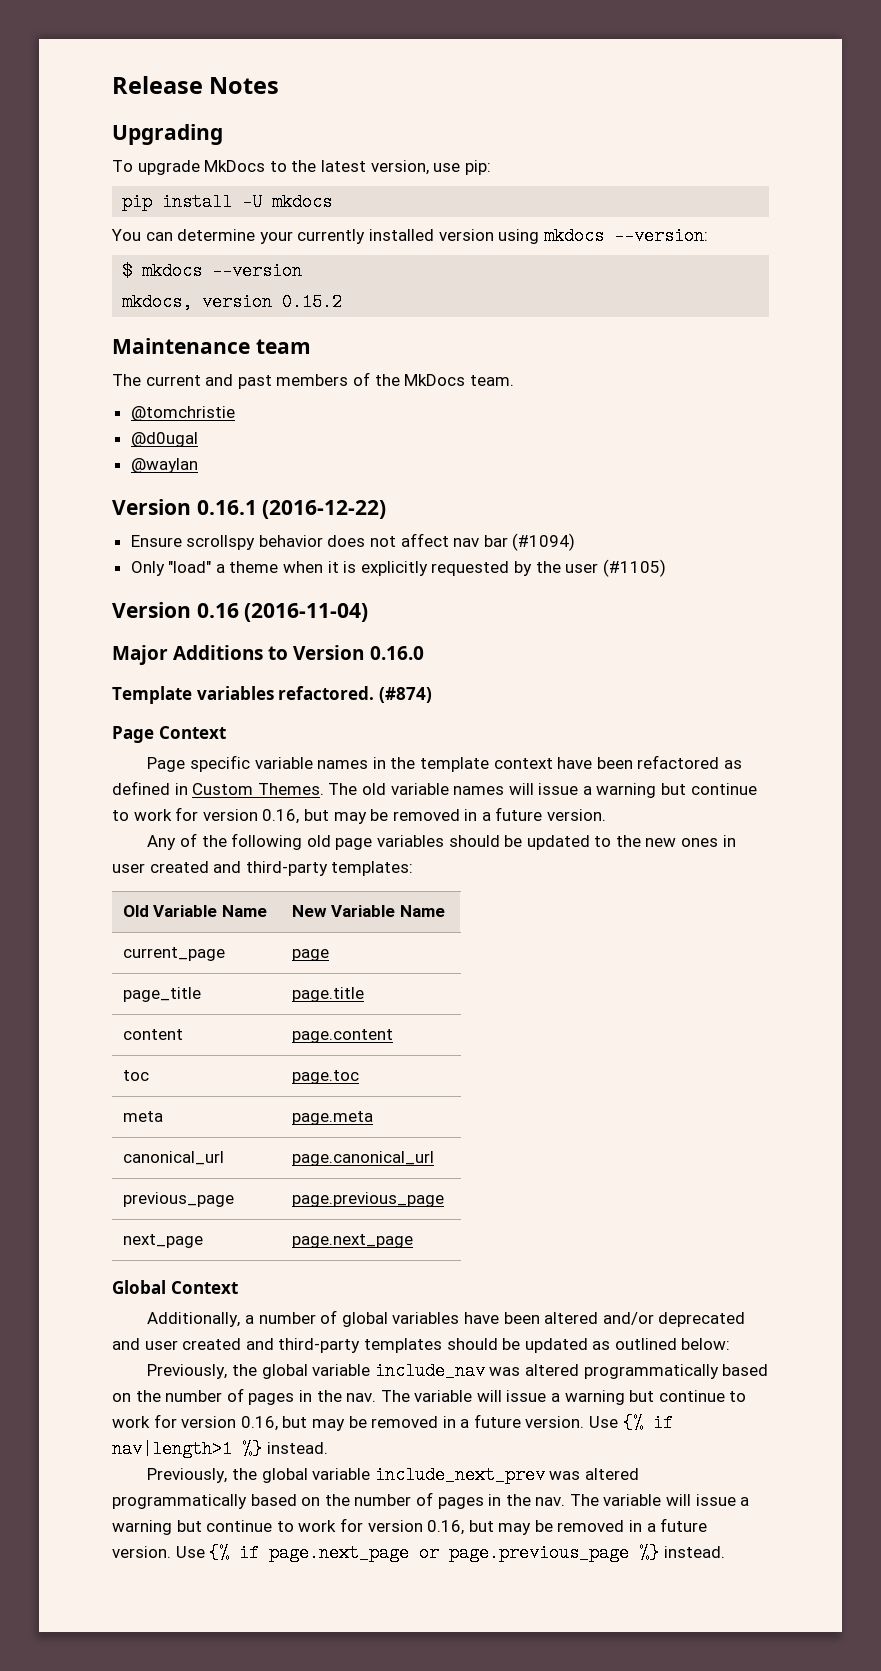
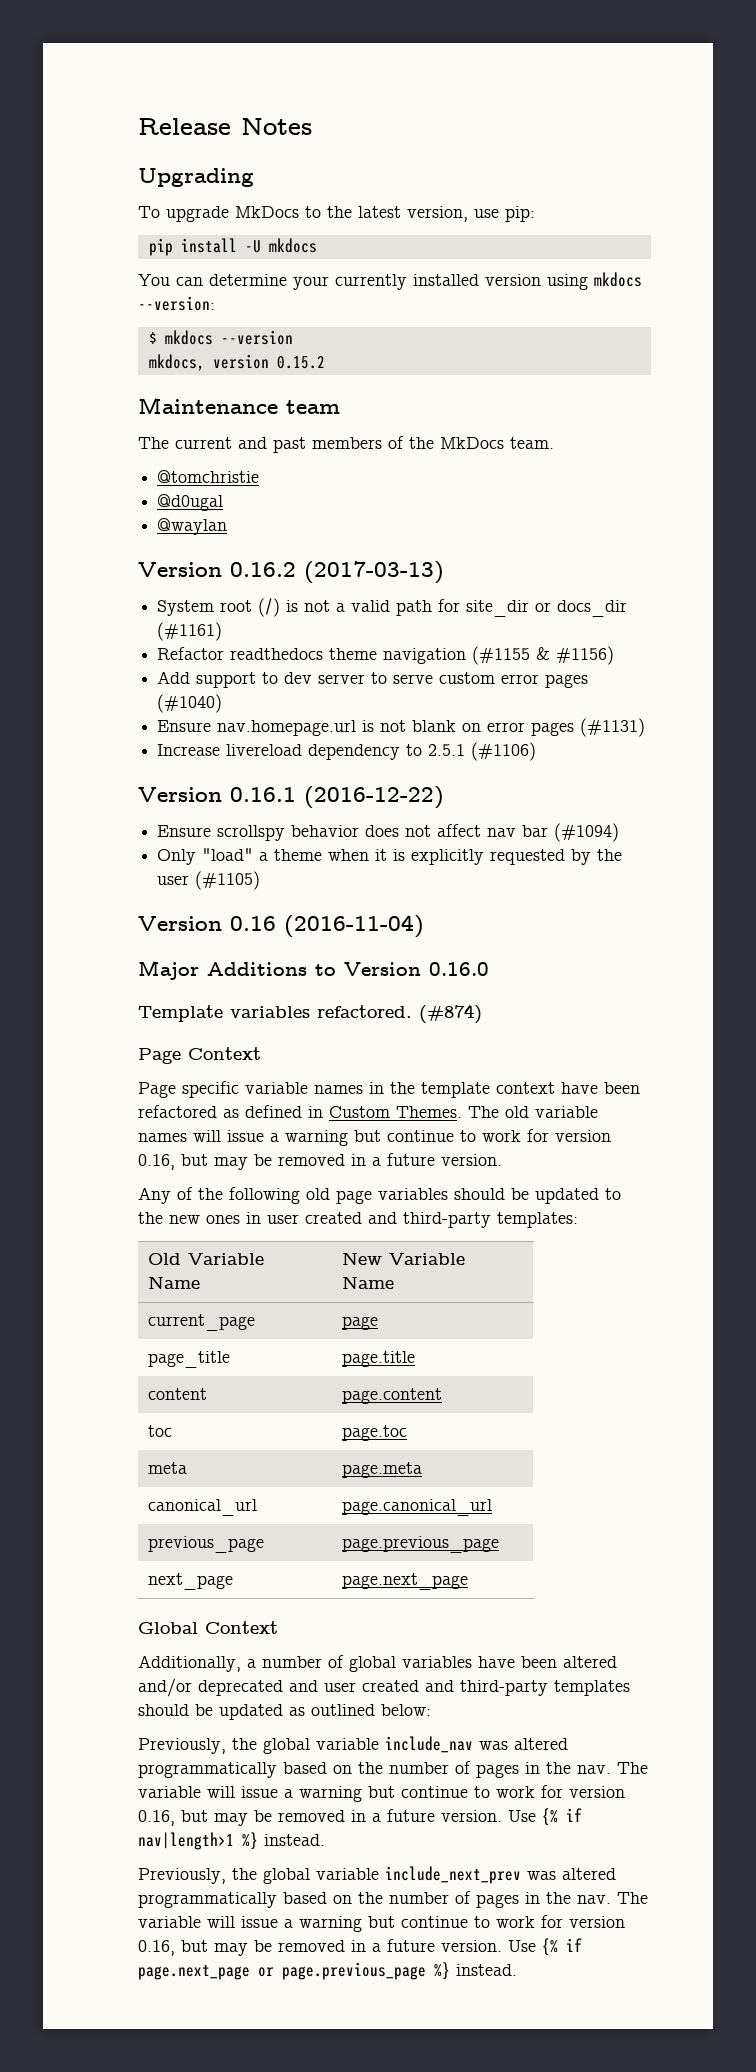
(198, 465) none -> [138,561,444,584] [157,598,628,617] [157,622,223,641] [157,646,615,665] [157,671,589,688] [157,694,223,713] [157,718,646,737] [157,742,537,761] // Version 0.16.2 (2017-03-13) // System root (/) is not a valid path for site_dir or docs_dir (#1161) // Refactor readthedocs theme navigation (#1155 & #1156) // Add support to dev server to serve custom error pages (#1040) // Ensure nav.homepage.url is not blank on error pages (#1131) // Increase livereload dependency to 2.5.1 (#1106)

